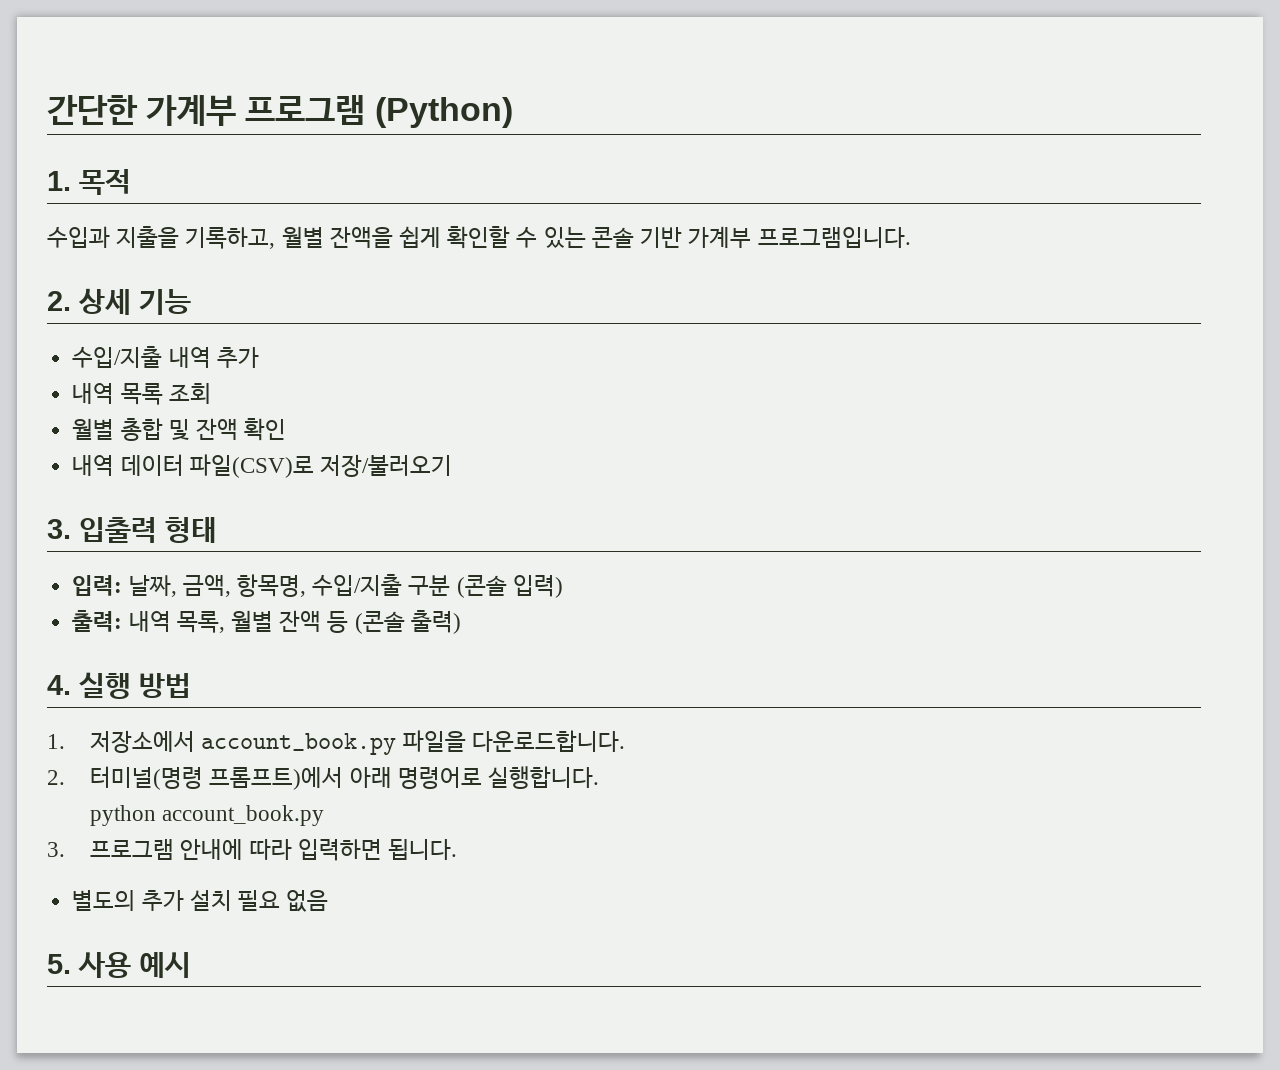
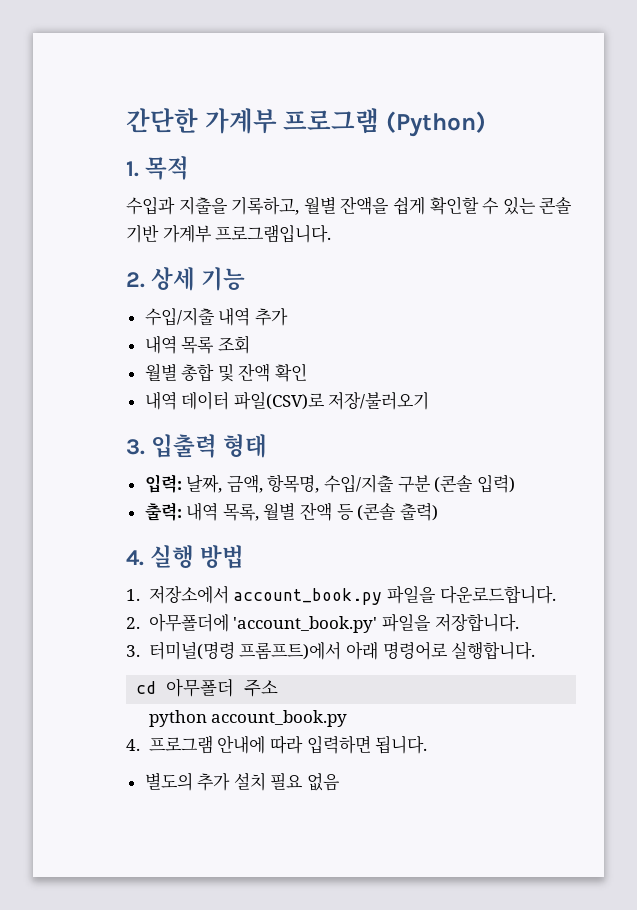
(65, 777) none -> [148,613,519,633] [126,645,140,657] 아무폴더에 'account_book.py' 파일을 저장합니다. // 3.
(599, 777) none -> [136,678,279,697] // cd 아무폴더 주소
[47,842,65,857] 3. -> [126,739,140,751] 4.
[47,952,191,978] // 5. 사용 예시 -> (341, 782) none

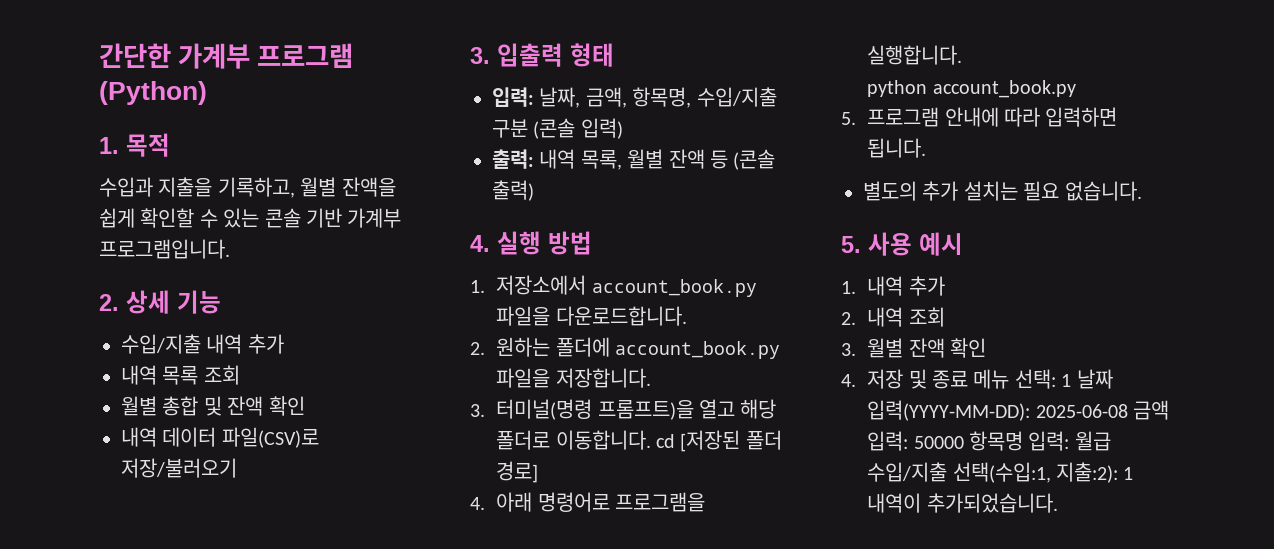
[148,613,378,633] 아무폴더에 'account_book.py' -> [496,337,781,359] 원하는 폴더에 account_book.py
[239,641,342,660] 프롬프트)에서 -> [597,399,777,420] [496,430,782,452] [496,461,539,483] [470,497,485,510] 프롬프트)을 열고 해당 폴더로 이동합니다. cd [저장된 폴더 경로] // 4.
(448, 650) none -> [615,492,706,512] 프로그램을
[136,678,279,697] // cd 아무폴더 주소 -> (963, 55) none
[126,739,140,751] 4. -> [841,112,856,125] 5.
[233,772,341,791] 설치 필요 없음 -> [963,181,1142,201] [841,232,963,256] [841,276,945,296] [841,307,945,327] [841,338,987,358] [841,369,1113,389] [867,400,1170,421] [867,431,1111,451] [867,462,1134,483] [867,493,1058,513] 설치는 필요 없습니다. // 5. 사용 예시 // 1. 내역 추가 // 2. 내역 조회 // 3. 월별 잔액 확인 // 4. 저장 및 종료 메뉴 선택: 1 날짜 입력(YYYY-MM-DD): 2025-06-08 금액 입력: 50000 항목명 입력: 월급 수입/지출 선택(수입:1, 지출:2): 1 내역이 추가되었습니다.

